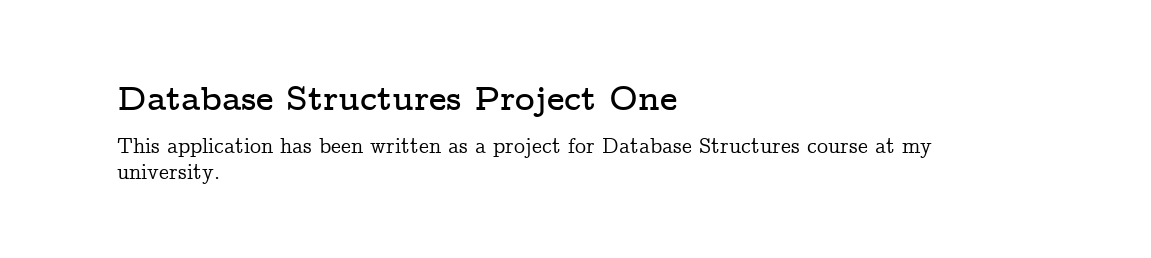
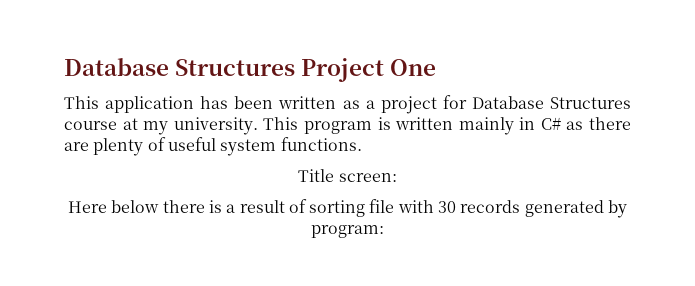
(220, 174) none -> [263,117,631,135] [64,137,362,156] [298,169,397,182] [67,199,628,218] [311,225,384,238] This program is written mainly in C# as there are plenty of useful system functions. // Title screen: // Here below there is a result of sorting file with 30 records generated by program:

